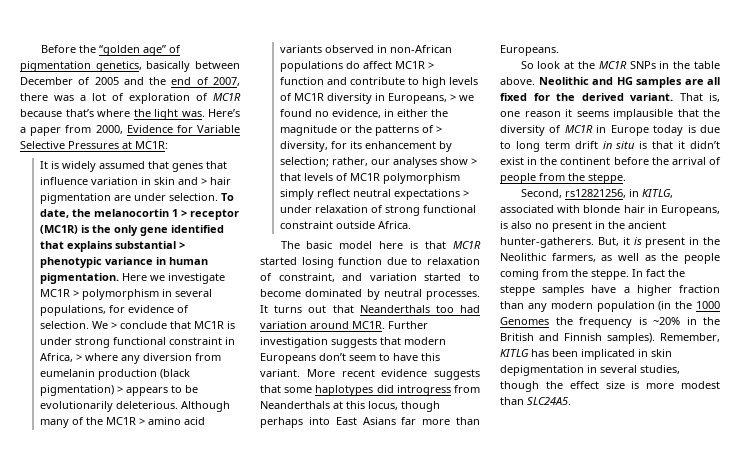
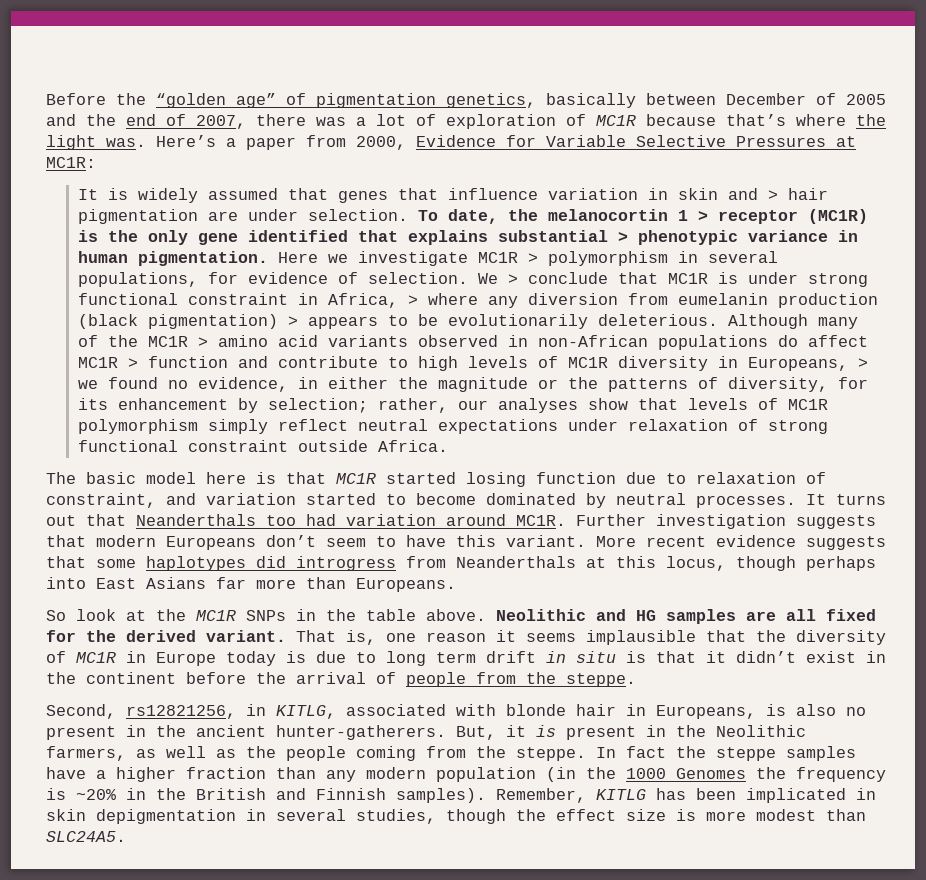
[436,126,443,133] > -> (719, 383) none
[471,158,478,165] > -> (629, 404) none
[463,190,470,197] > -> (559, 426) none

